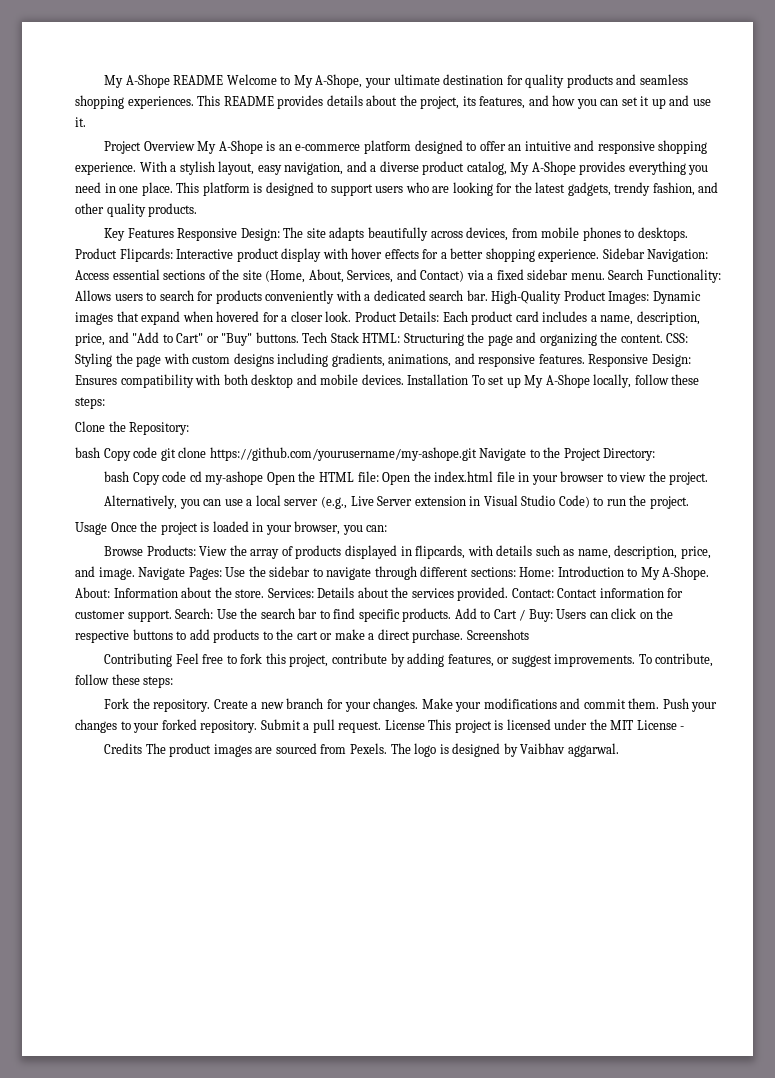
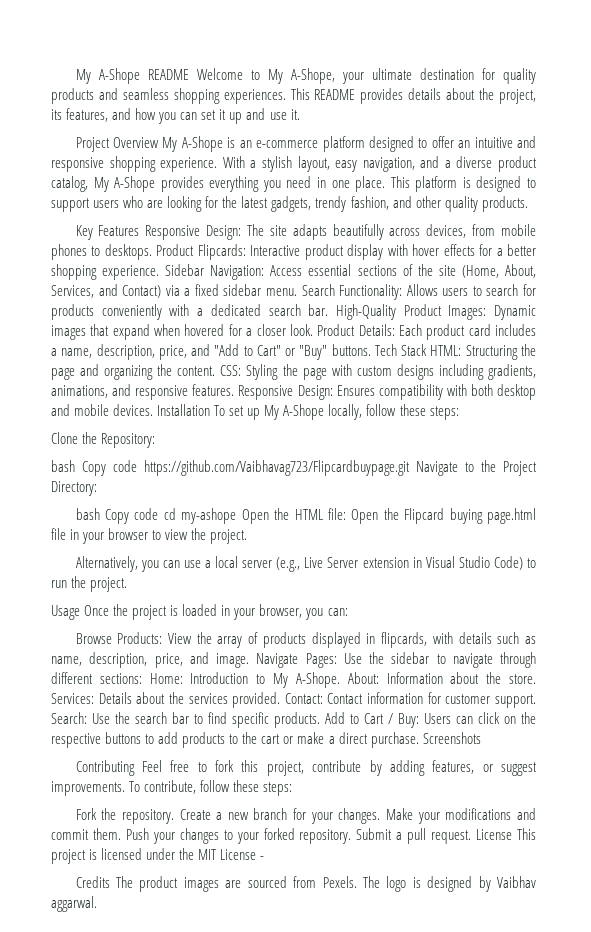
[160,447,477,461] git clone https://github.com/yourusername/my-ashope.git -> [144,460,410,476] https://github.com/Vaibhavag723/Flipcardbuypage.git
[434,471,494,482] index.html -> [404,508,536,524] Flipcard buying page.html

